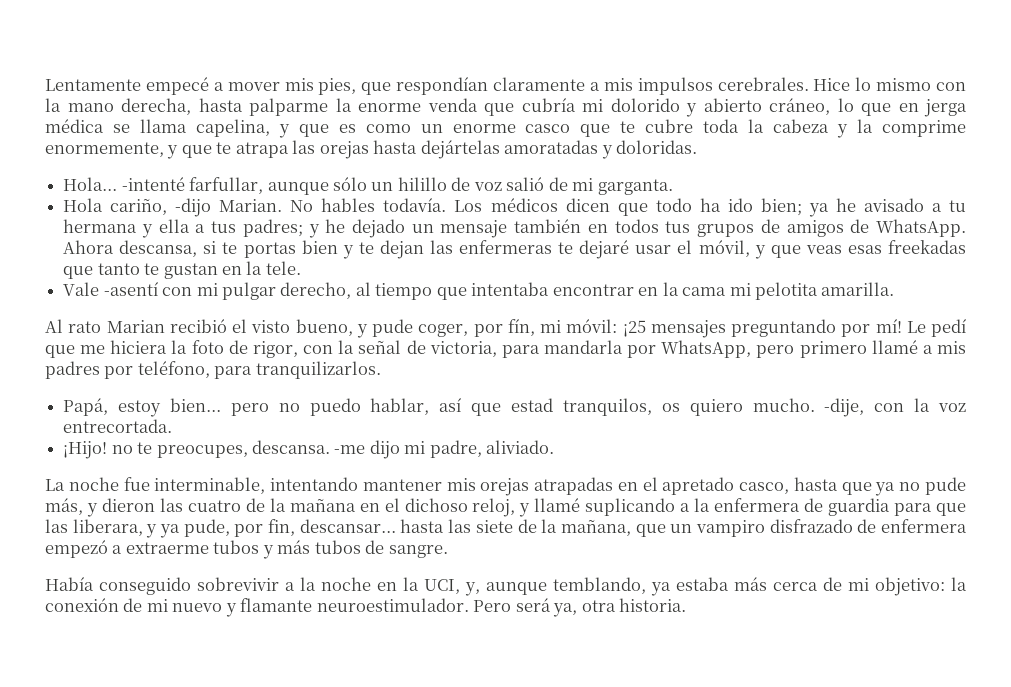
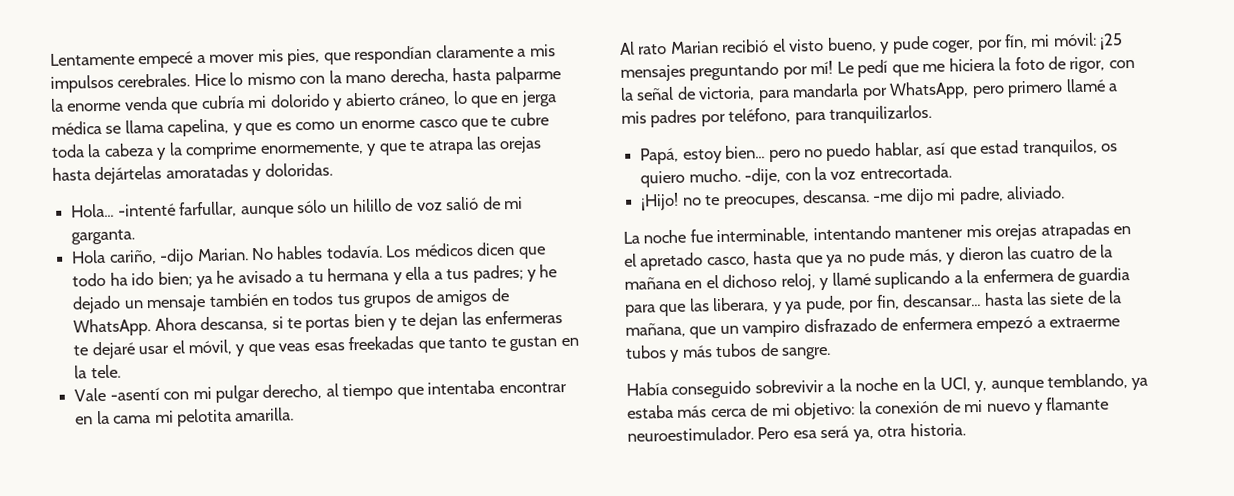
(512, 606) none -> [792,430,817,439] esa

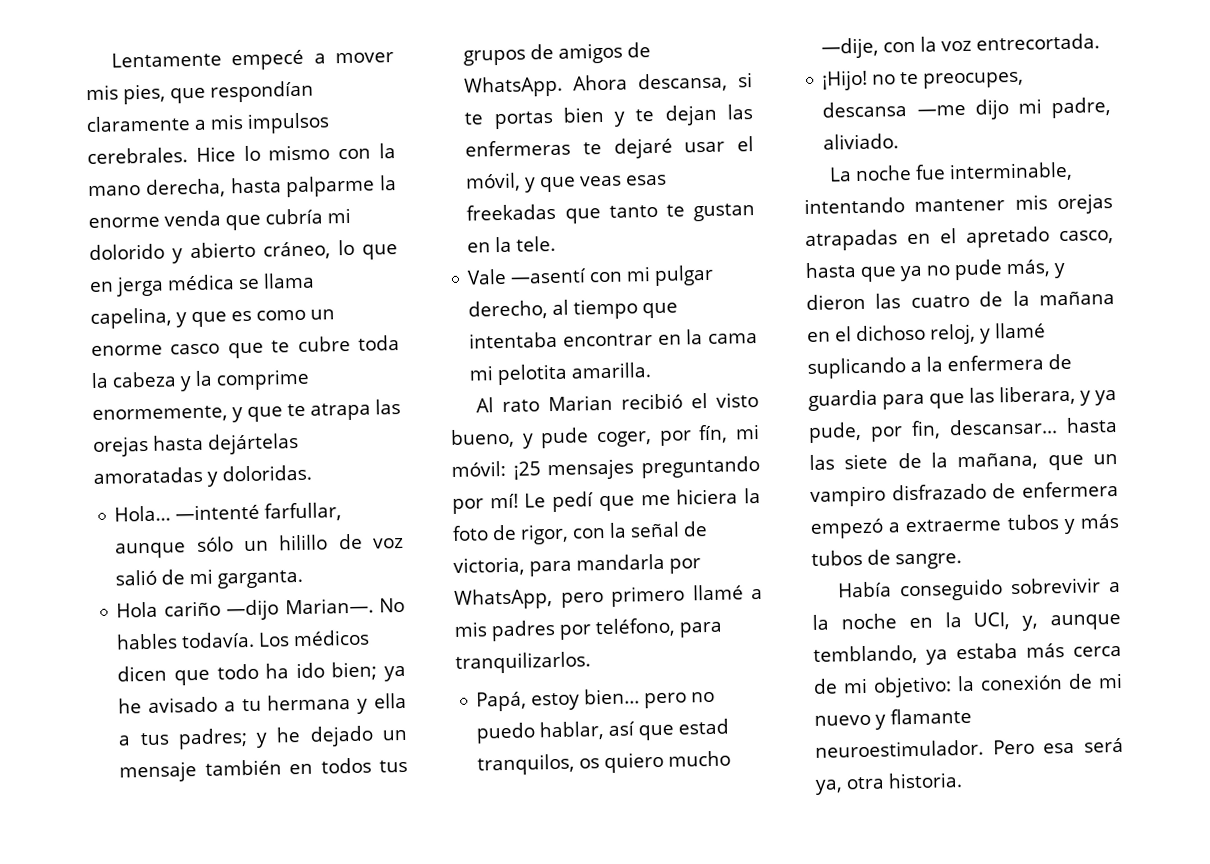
[117,203,176,217] -intenté -> [175,503,261,521] —intenté
[108,248,249,266] cariño, -dijo Marian. -> [163,597,374,621] cariño —dijo Marian—.
[109,387,160,401] -asentí -> [510,268,588,284] —asentí
[688,167,782,186] mucho. -dije, -> [668,750,732,767] [821,37,880,59] mucho —dije,
[801,189,904,204] descansa. -me -> [822,101,966,118] descansa —me

